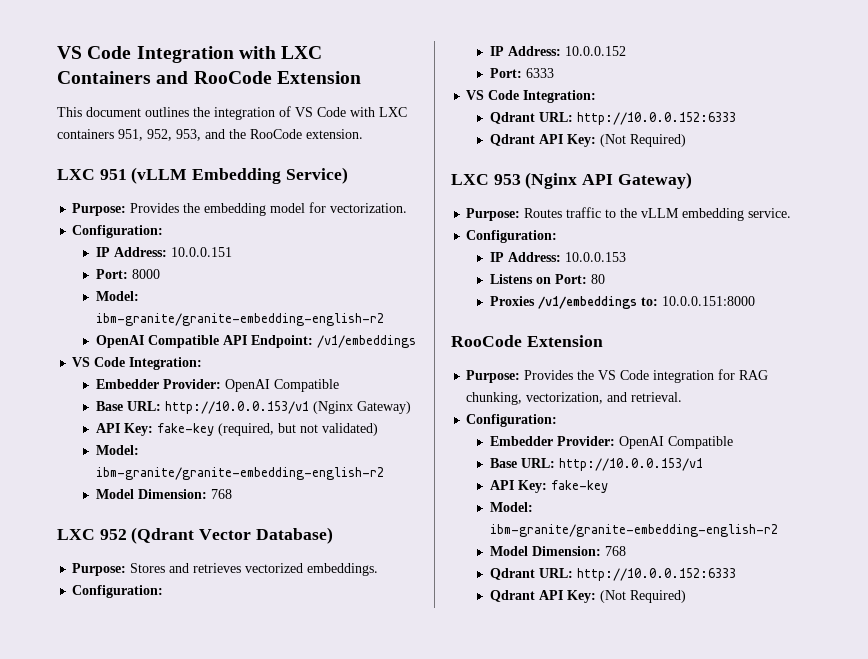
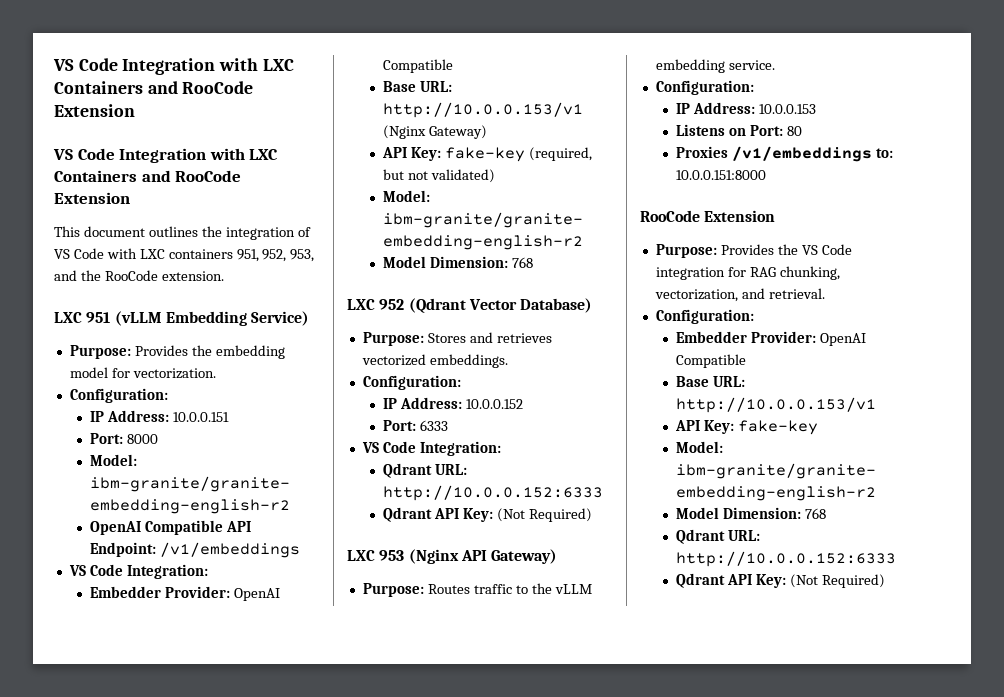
[57,46,323,63] [57,71,361,84] VS Code Integration with LXC Containers and RooCode Extension -> [53,58,294,75] [54,81,254,94] [54,104,135,117] [53,148,279,163] [54,170,242,182] [54,192,130,204] VS Code Integration with LXC Containers and RooCode Extension // VS Code Integration with LXC Containers and RooCode Extension

